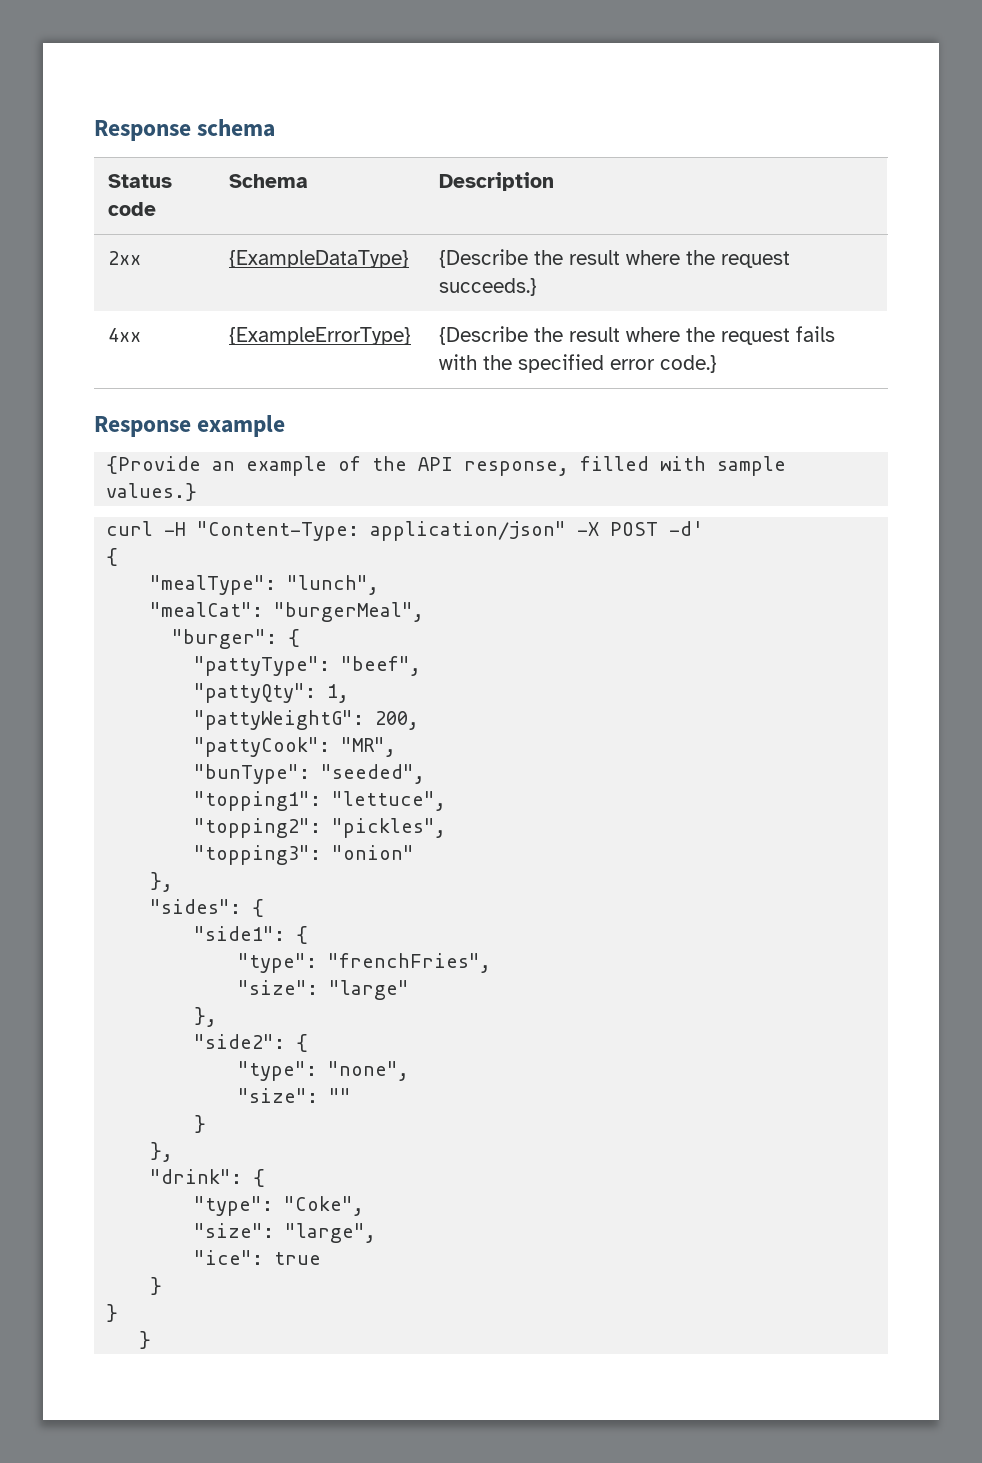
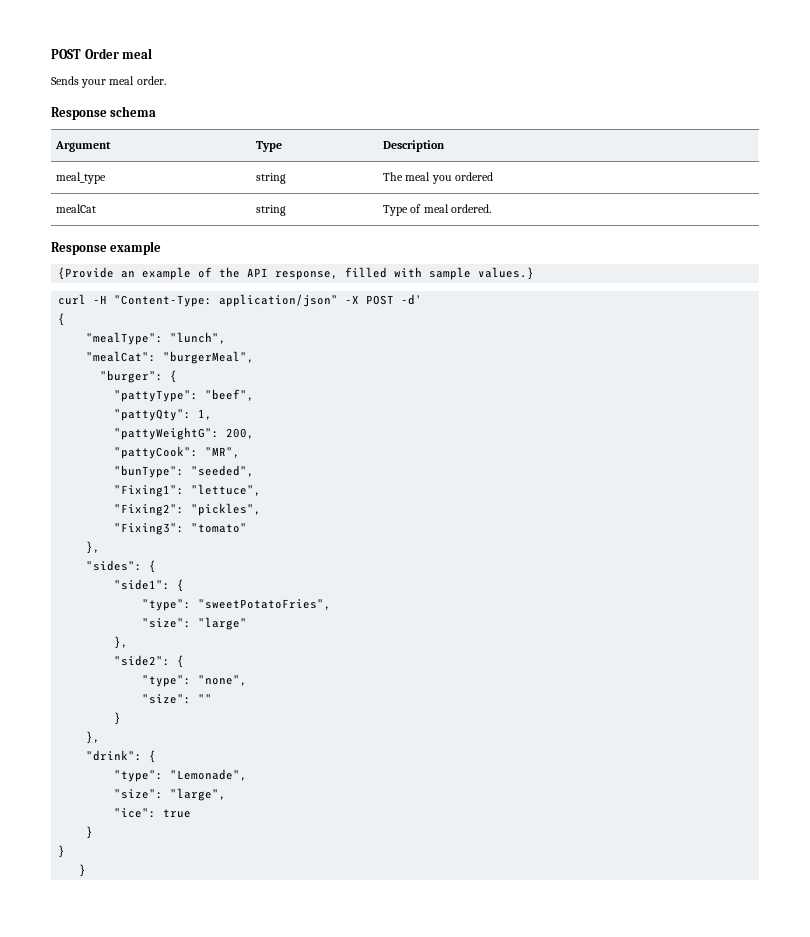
[94,119,276,141] [107,174,172,188] [107,202,156,216] [228,174,308,188] [438,172,554,191] [107,251,141,265] [228,250,409,268] [438,249,790,268] [438,278,537,296] [107,328,141,342] [228,327,411,345] [438,326,835,345] [438,354,717,373] Response schema // Status code | Schema | Description // 2xx | {ExampleDataType} | {Describe the result where the request succeeds.} // 4xx | {ExampleErrorType} | {Describe the result where the request fails with the specified error code.} -> [51,48,153,59] [51,76,166,88] [51,106,157,120] [55,141,112,152] [256,141,283,152] [383,140,446,152] [56,172,107,184] [256,173,287,184] [383,172,493,184] [56,204,97,213] [256,205,287,216] [383,204,491,216] POST Order meal // Sends your meal order. // Response schema // Argument | Type | Description // meal_type | string | The meal you ordered // mealCat | string | Type of meal ordered.
[194,791,322,811] "topping1": -> [114,485,185,497] "Fixing1":
[194,818,322,838] "topping2": -> [114,504,185,516] "Fixing2":
[194,845,415,865] "topping3": "onion" -> [114,523,248,535] "Fixing3": "tomato"
[328,953,492,973] "frenchFries", -> [198,599,332,610] "sweetPotatoFries",
[284,1196,365,1216] "Coke", -> [170,769,248,781] "Lemonade",

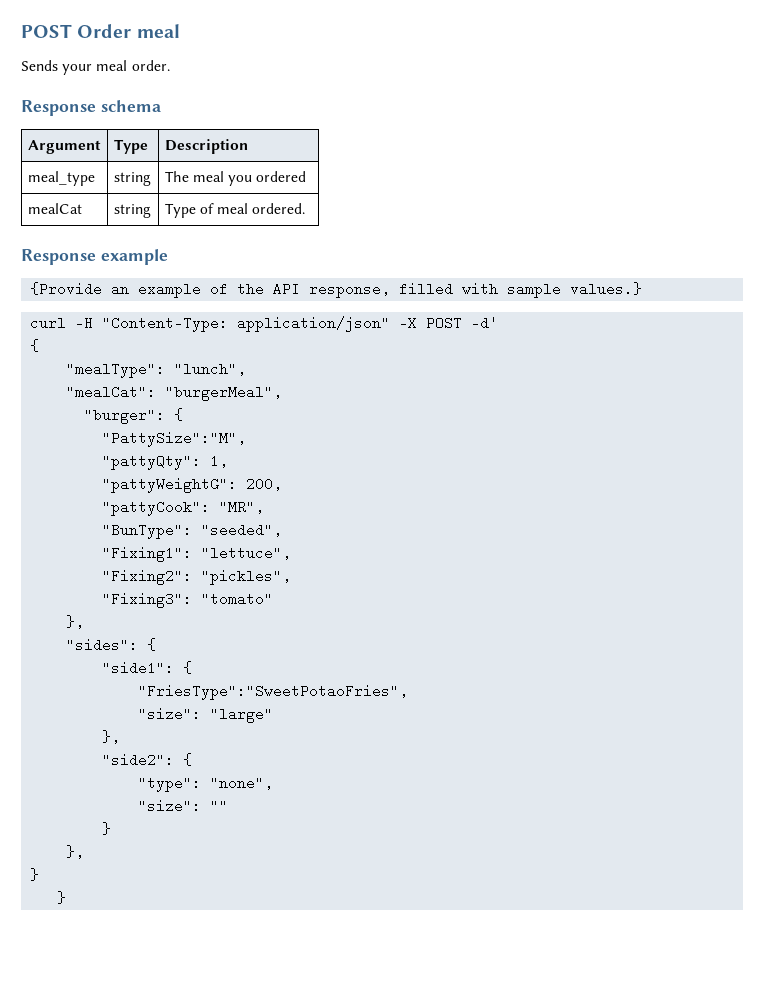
[114,389,255,402] "pattyType": "beef", -> [102,431,247,447] "PattySize":"M",
[114,465,185,478] "bunType": -> [102,523,193,539] "BunType":
[142,599,332,611] "type": "sweetPotatoFries", -> [138,684,409,700] "FriesType":"SweetPotaoFries",
[86,750,157,763] [114,769,248,782] [114,788,227,801] [114,808,192,818] [86,826,94,839] [58,845,66,858] [79,864,87,877] // "drink": { // "type": "Lemonade", // "size": "large", // "ice": true // } // } // } -> [30,868,40,881] [57,891,67,904] // } // }

